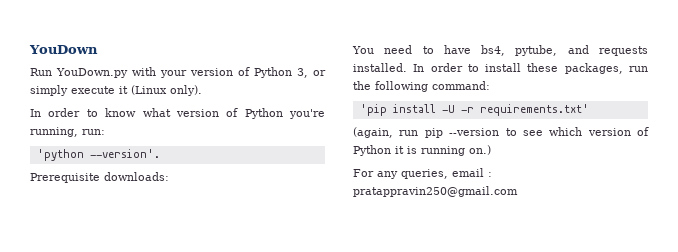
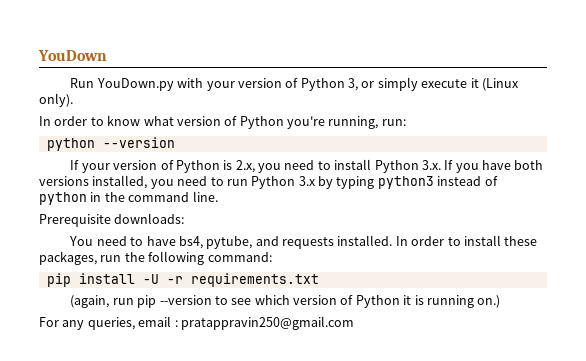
[36,149,160,161] 'python --version'. -> [46,137,175,151] [70,159,544,173] [39,175,498,189] [39,191,218,205] python --version // If your version of Python is 2.x, you need to install Python 3.x. If you have both versions installed, you need to run Python 3.x by typing python3 instead of python in the command line.
[359,104,387,116] 'pip -> [46,273,71,287] pip
[479,104,589,116] requirements.txt' -> [190,273,319,287] requirements.txt

